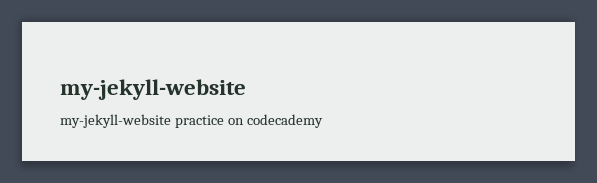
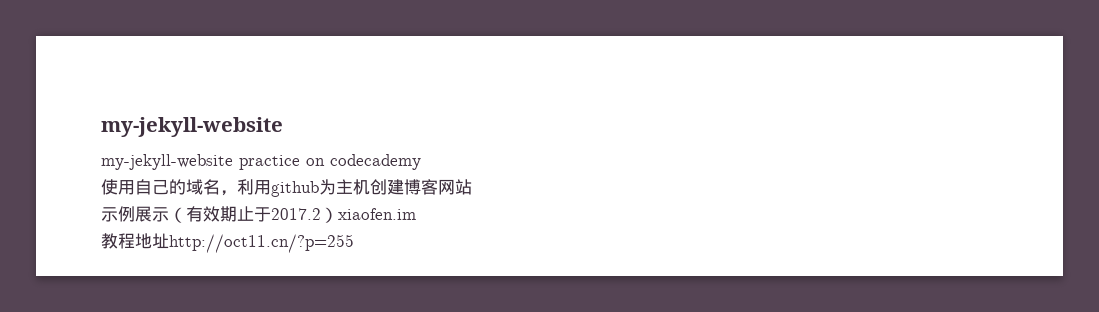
(323, 121) none -> [101,179,472,197] [101,206,416,223] [101,233,354,253] // 使用自己的域名，利用github为主机创建博客网站 // 示例展示（有效期止于2017.2）xiaofen.im // 教程地址http://oct11.cn/?p=255

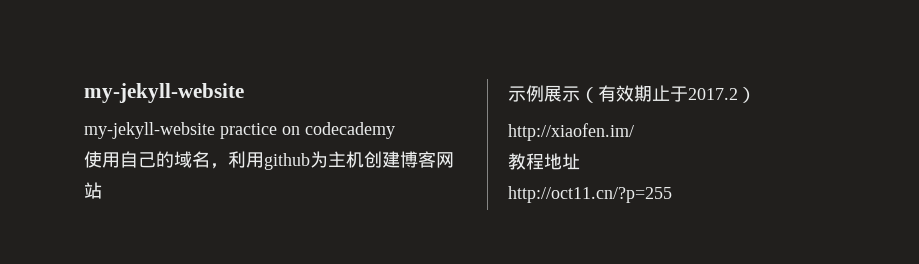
[338,208,416,220] xiaofen.im -> [508,123,634,141] // http://xiaofen.im/
(169, 241) none -> (580, 161) //

